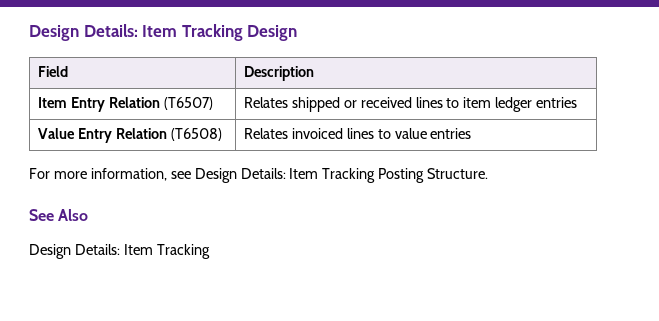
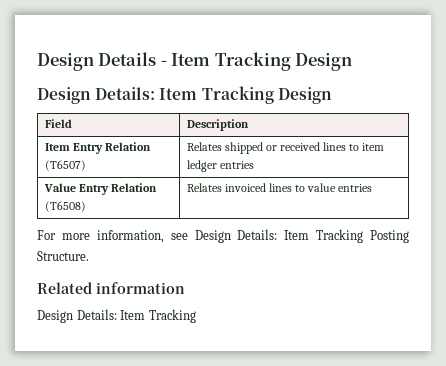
[29,25,79,41] Design -> [37,52,353,71] [37,87,91,104] Design Details - Item Tracking Design // Design
[29,209,89,221] See Also -> [37,282,185,294] Related information

